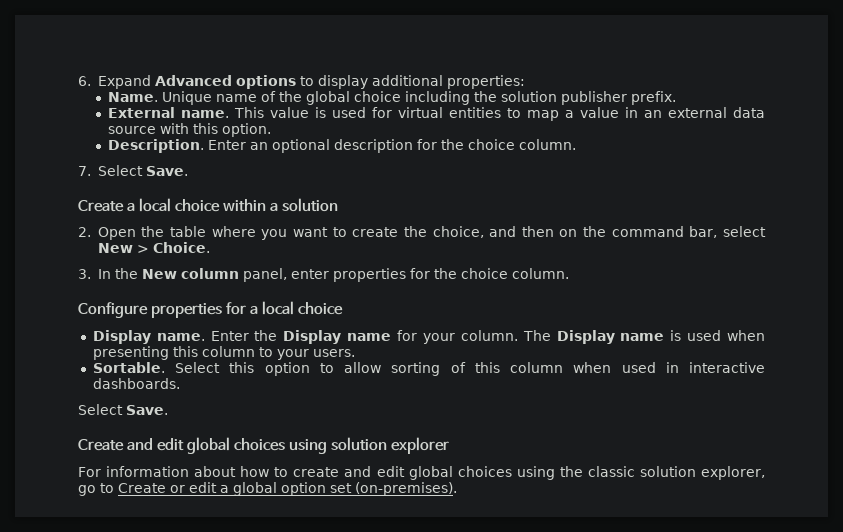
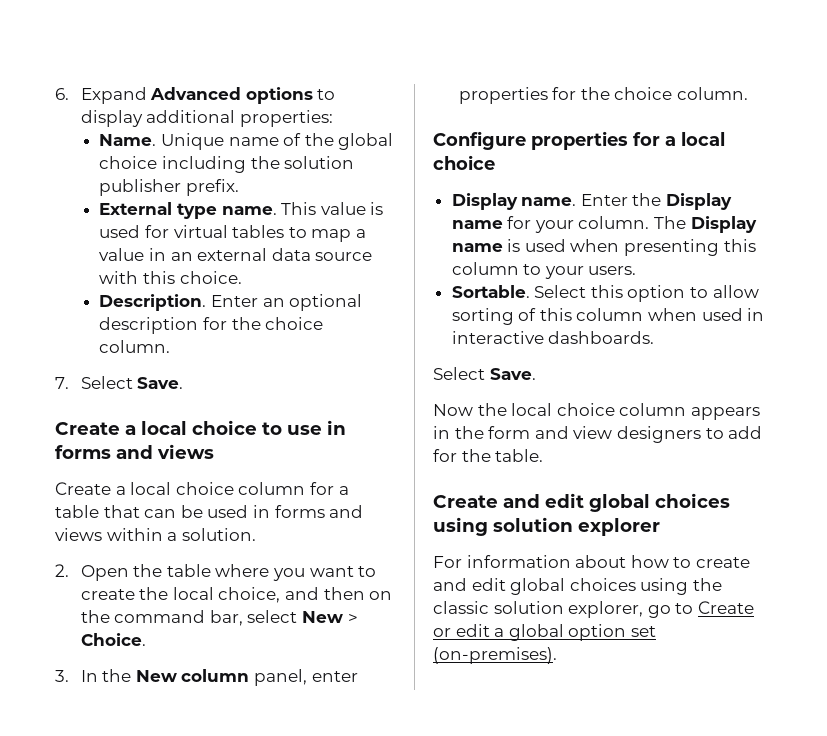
(176, 112) none -> [176,203,217,219] type
[449,107,502,118] entities -> [232,225,285,238] tables
[222,123,272,137] option. -> [179,271,242,284] choice.
(221, 205) none -> [262,420,346,435] [55,444,214,459] [55,482,349,495] [55,505,364,518] [55,528,102,541] to use in forms and views // Create a local choice column for a table that can be used in forms and views
[282,198,339,212] solution -> [181,528,256,541] solution.
(427, 231) none -> [172,587,214,600] local
(168, 410) none -> [433,403,760,420] [433,426,763,443] [433,449,544,462] // Now the local choice column appears in the form and view designers to add for the table.

